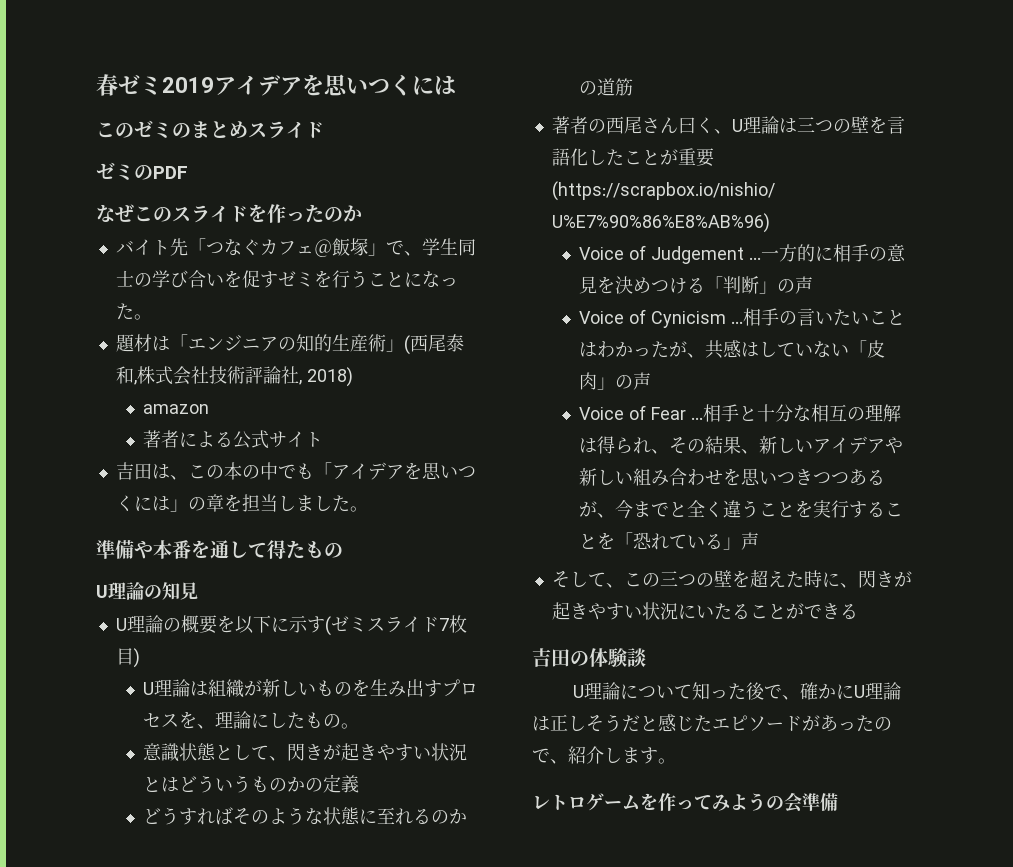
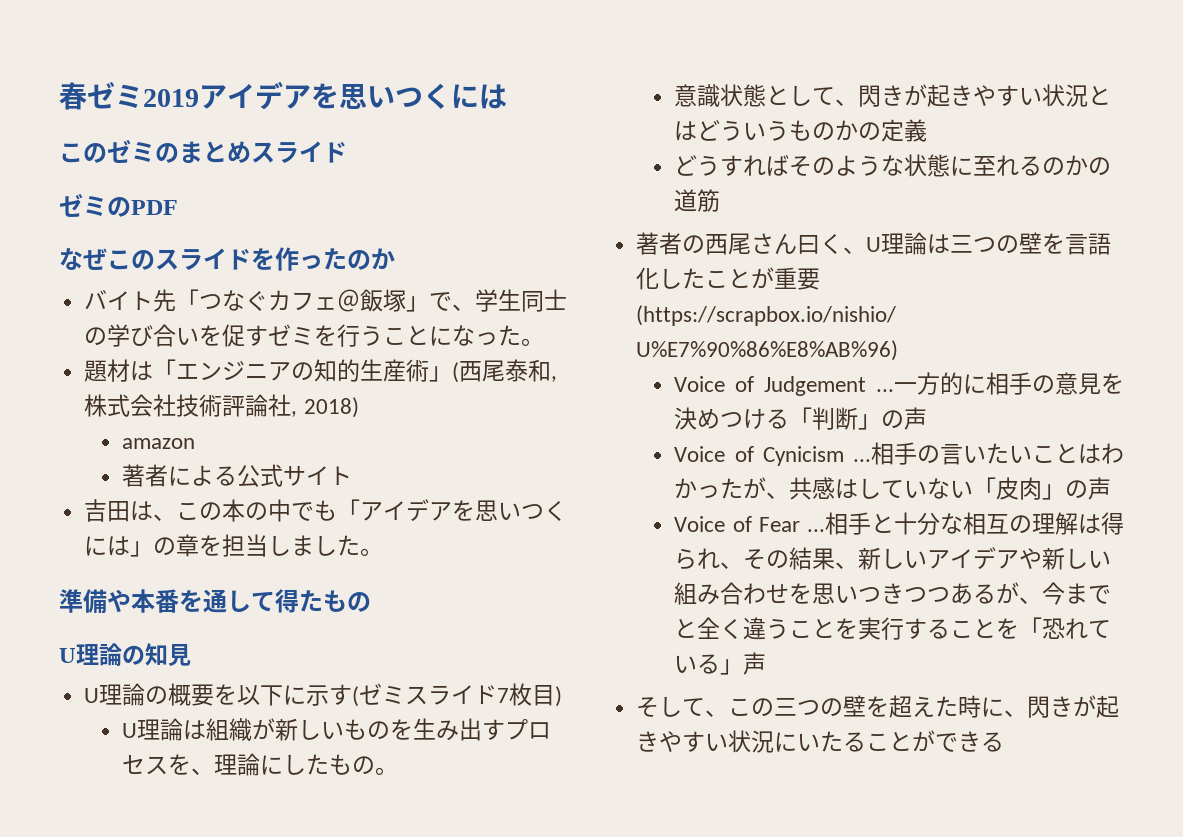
[532,648,647,667] [572,682,901,700] [532,714,892,732] [532,746,676,764] [532,792,838,813] // 吉田の体験談 // U理論について知った後で、確かにU理論は正しそうだと感じたエピソードがあったので、紹介します。 // レトロゲームを作ってみようの会準備 -> (1005, 742) none

